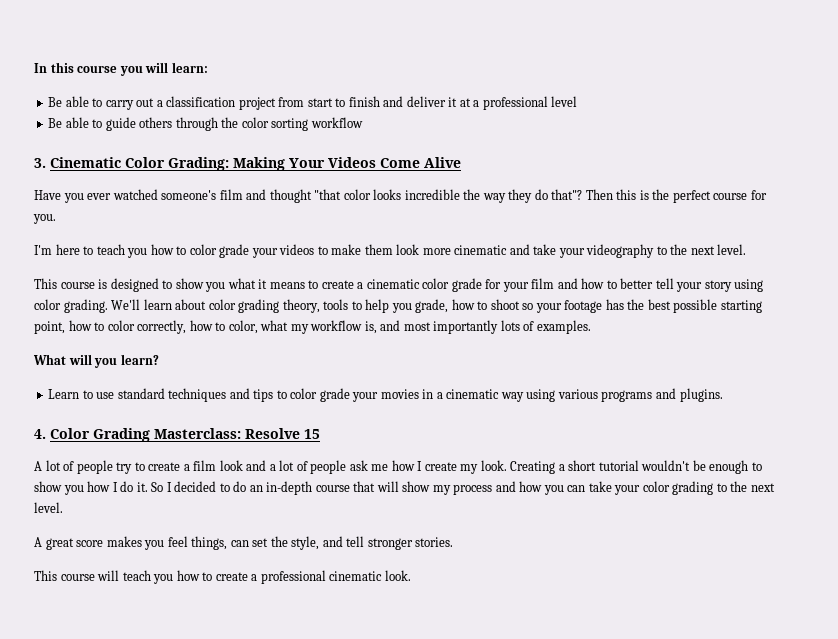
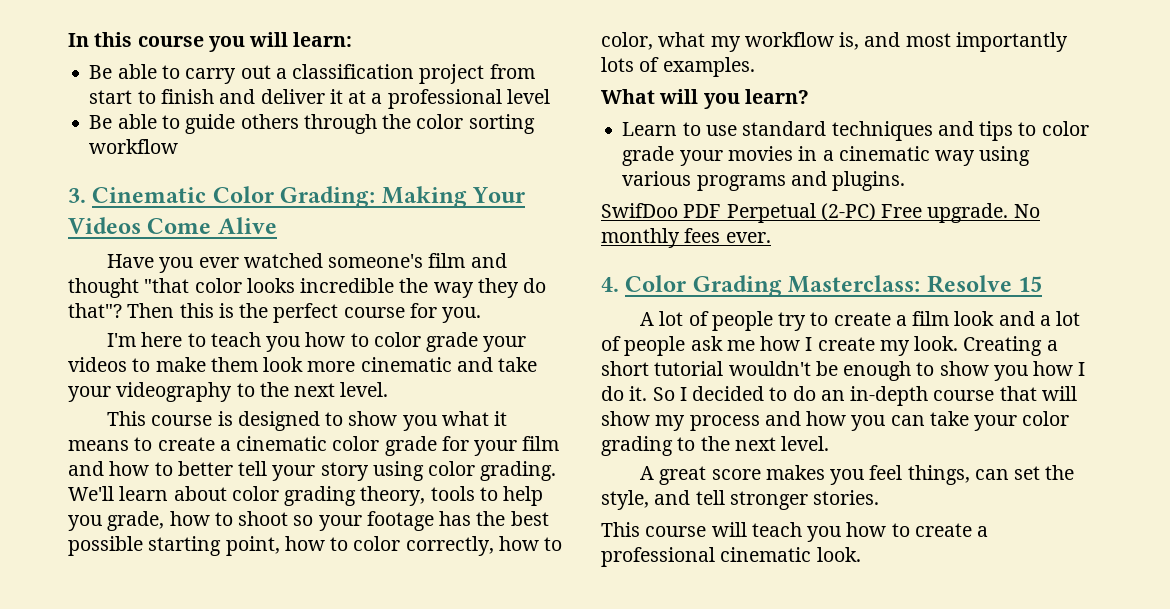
(723, 395) none -> [601,203,1040,223] [601,228,771,248] // SwifDoo PDF Perpetual (2-PC) Free upgrade. No monthly fees ever.

